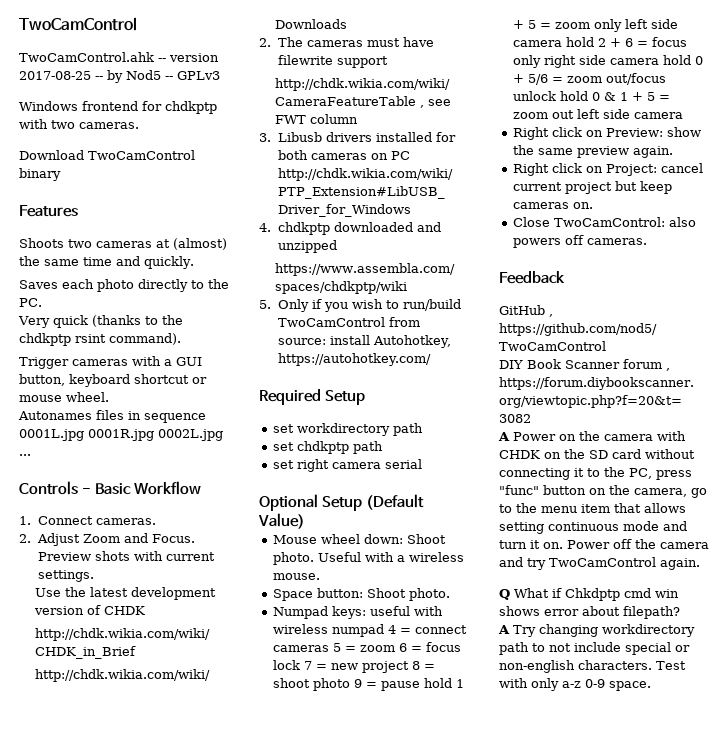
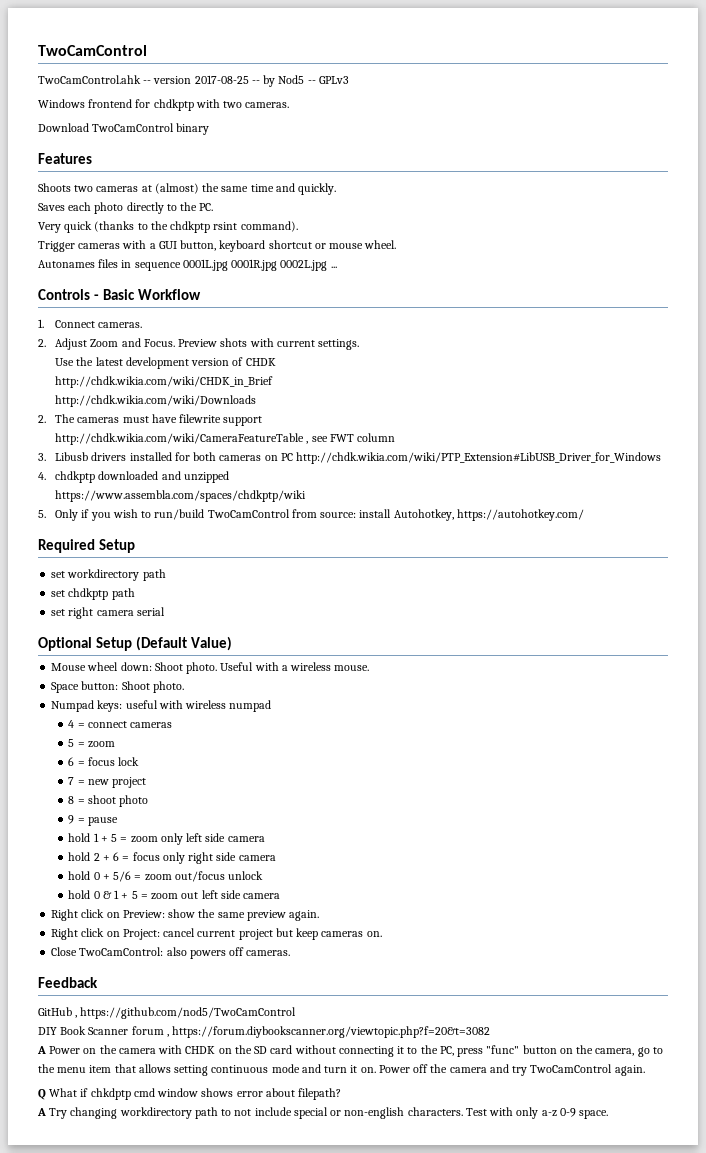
(385, 630) none -> (272, 706) //
[333,643,396,652] 5 = zoom -> [68,739,115,748] // 5 = zoom //
(301, 665) none -> (140, 761) //
(410, 667) none -> (147, 782) //
(351, 684) none -> (149, 801) //
(421, 686) none -> (118, 821) //
(563, 43) none -> (265, 839) //
(660, 61) none -> (276, 858) //
(557, 96) none -> (264, 875) //
[565,588,679,601] Chkdptp cmd win -> [90,1088,199,1100] chkdptp cmd window

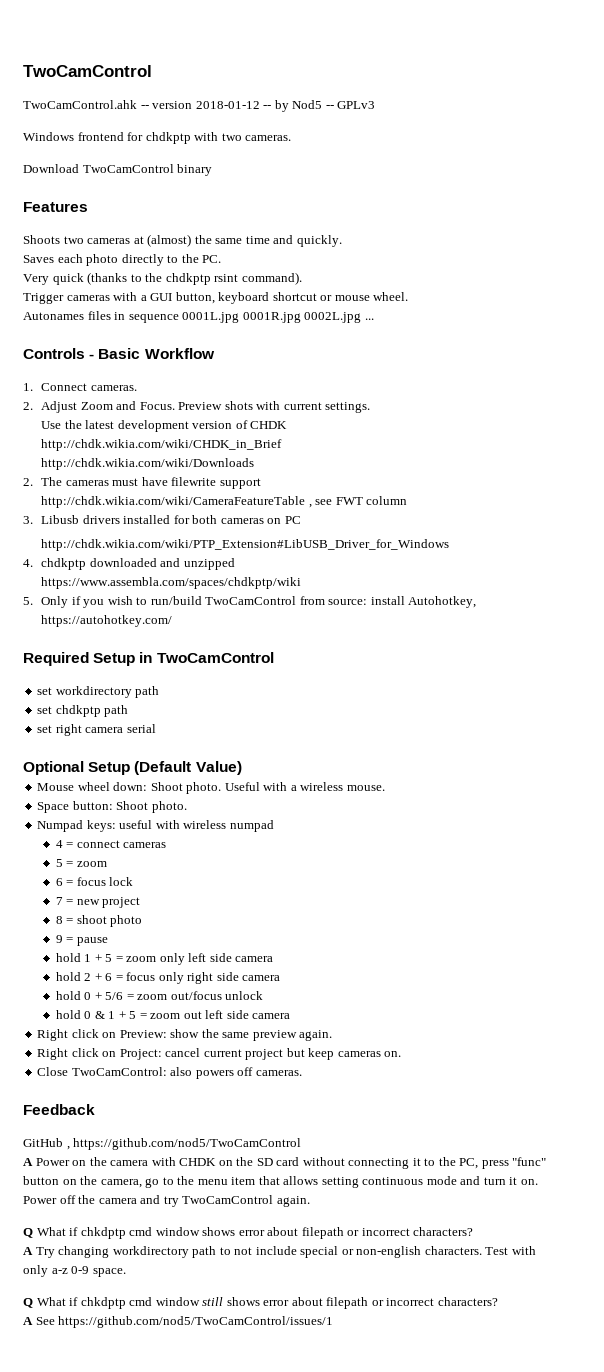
[194,75,249,84] 2017-08-25 -> [195,101,260,109] 2018-01-12
(293, 457) none -> (301, 520) //
(135, 546) none -> [139,652,274,663] in TwoCamControl
[38,1026,491,1038] // DIY Book Scanner forum , https://forum.diybookscanner.org/viewtopic.php?f=20&t=3082 -> (302, 1144) none
[298,1088,342,1100] filepath? -> [301,1227,474,1239] filepath or incorrect characters?
(609, 1114) none -> [23,1297,498,1309] [23,1316,334,1328] // Q What if chkdptp cmd window still shows error about filepath or incorrect characters? // A See https://github.com/nod5/TwoCamControl/issues/1

